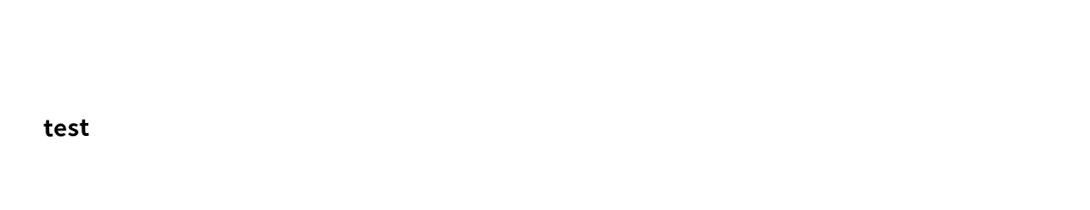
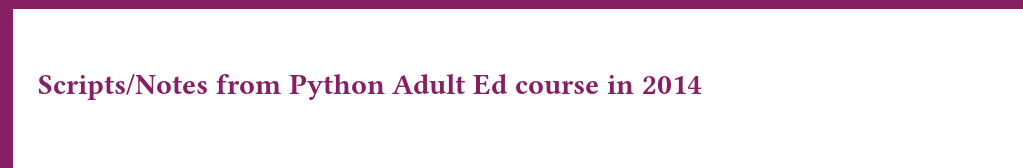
[43,118,90,137] test -> [38,74,702,100] Scripts/Notes from Python Adult Ed course in 2014

